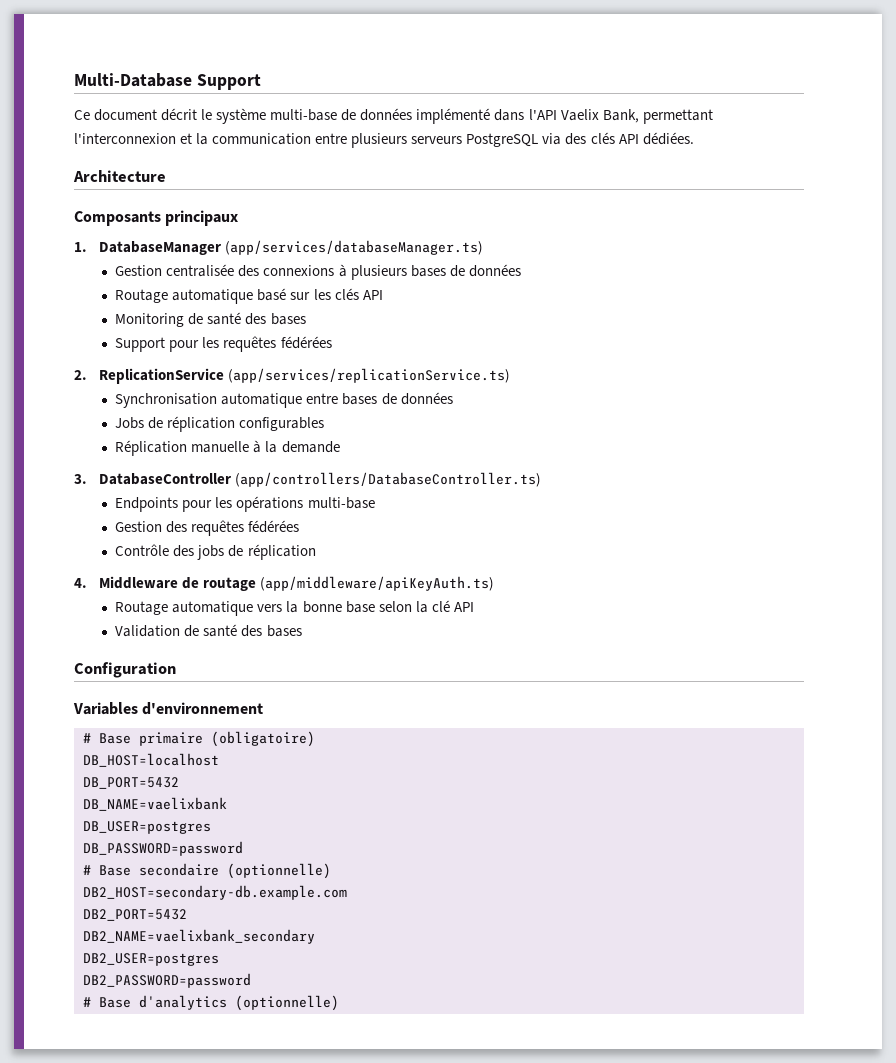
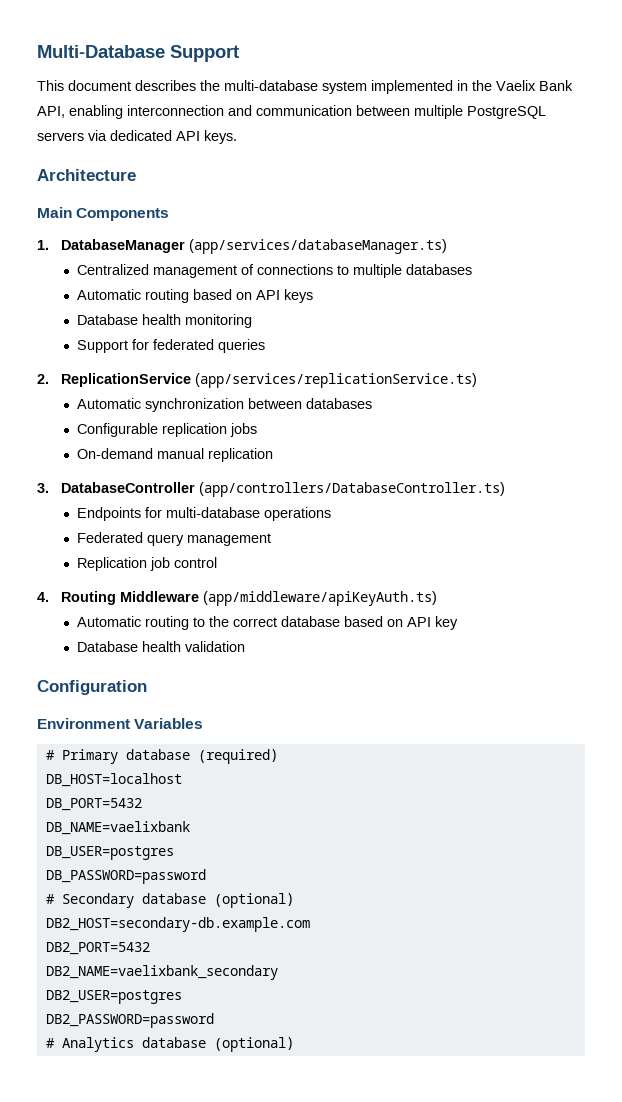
[74,108,713,124] [74,132,694,148] Ce document décrit le système multi-base de données implémenté dans l'API Vaelix Bank, permettant l'interconnexion et la communication entre plusieurs serveurs PostgreSQL via des clés API dédiées. -> [37,80,573,94] [37,105,546,119] [37,130,237,144] This document describes the multi-database system implemented in the Vaelix Bank API, enabling interconnection and communication between multiple PostgreSQL servers via dedicated API keys.
[74,210,239,226] Composants principaux -> [37,207,170,221] Main Components
[115,264,521,280] [115,288,383,304] [115,312,306,327] [115,336,332,352] [74,368,510,384] [115,392,453,408] [115,416,325,432] [115,440,340,456] [74,472,541,487] [115,496,375,512] [115,520,300,536] [115,544,316,560] [74,576,494,591] [115,600,474,616] [115,624,302,637] Gestion centralisée des connexions à plusieurs bases de données // Routage automatique basé sur les clés API // Monitoring de santé des bases // Support pour les requêtes fédérées // 2. ReplicationService (app/services/replicationService.ts) // Synchronisation automatique entre bases de données // Jobs de réplication configurables // Réplication manuelle à la demande // 3. DatabaseController (app/controllers/DatabaseController.ts) // Endpoints pour les opérations multi-base // Gestion des requêtes fédérées // Contrôle des jobs de réplication // 4. Middleware de routage (app/middleware/apiKeyAuth.ts) // Routage automatique vers la bonne base selon la clé API // Validation de santé des bases -> [77,264,473,278] [77,289,314,303] [77,314,253,328] [77,339,266,353] [37,373,478,388] [77,398,373,412] [77,423,258,437] [77,448,274,462] [37,482,506,497] [77,507,332,521] [77,532,272,546] [77,557,218,571] [37,591,438,606] [77,616,459,630] [77,641,246,652] Centralized management of connections to multiple databases // Automatic routing based on API keys // Database health monitoring // Support for federated queries // 2. ReplicationService (app/services/replicationService.ts) // Automatic synchronization between databases // Configurable replication jobs // On-demand manual replication // 3. DatabaseController (app/controllers/DatabaseController.ts) // Endpoints for multi-database operations // Federated query management // Replication job control // 4. Routing Middleware (app/middleware/apiKeyAuth.ts) // Automatic routing to the correct database based on API key // Database health validation
(176, 670) none -> [37,718,130,729] Environment
[142,702,264,715] [83,731,315,747] d'environnement // # Base primaire (obligatoire) -> [45,749,278,764] // # Primary database (required)
[99,863,331,879] Base secondaire (optionnelle) -> [61,893,294,908] Secondary database (optional)
[99,995,339,1011] Base d'analytics (optionnelle) -> [61,1037,294,1052] Analytics database (optional)

